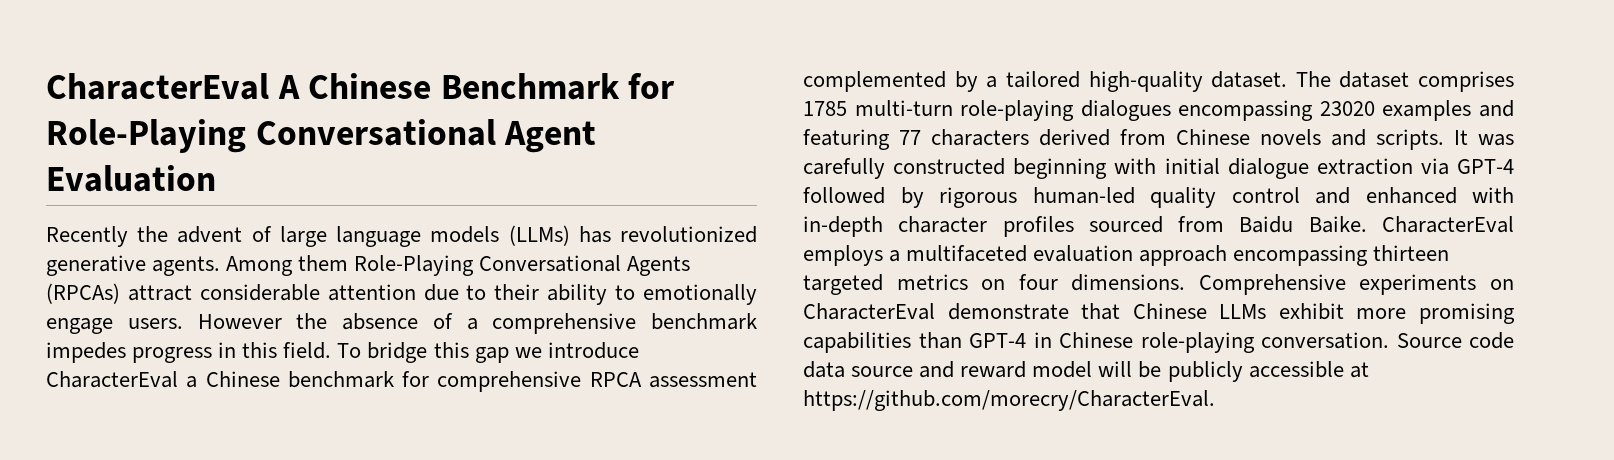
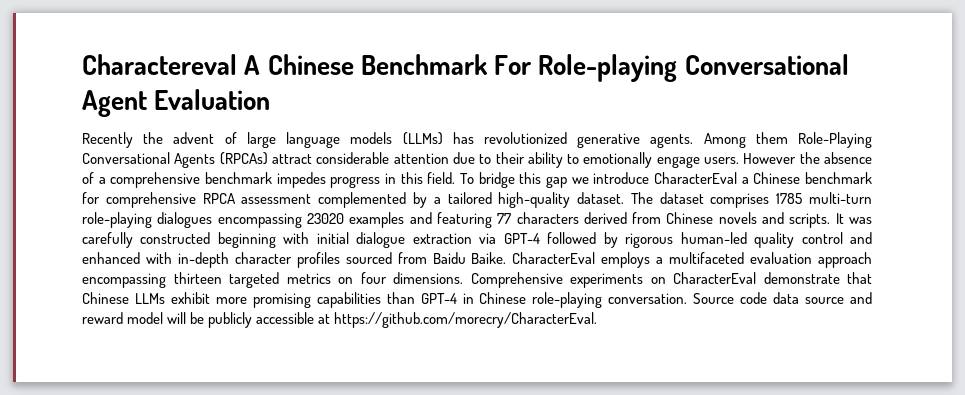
[46,73,269,100] CharacterEval -> [82,54,237,75] Charactereval
[628,73,676,99] [46,119,246,153] for Role-Playing -> [494,54,678,82] For Role-playing

